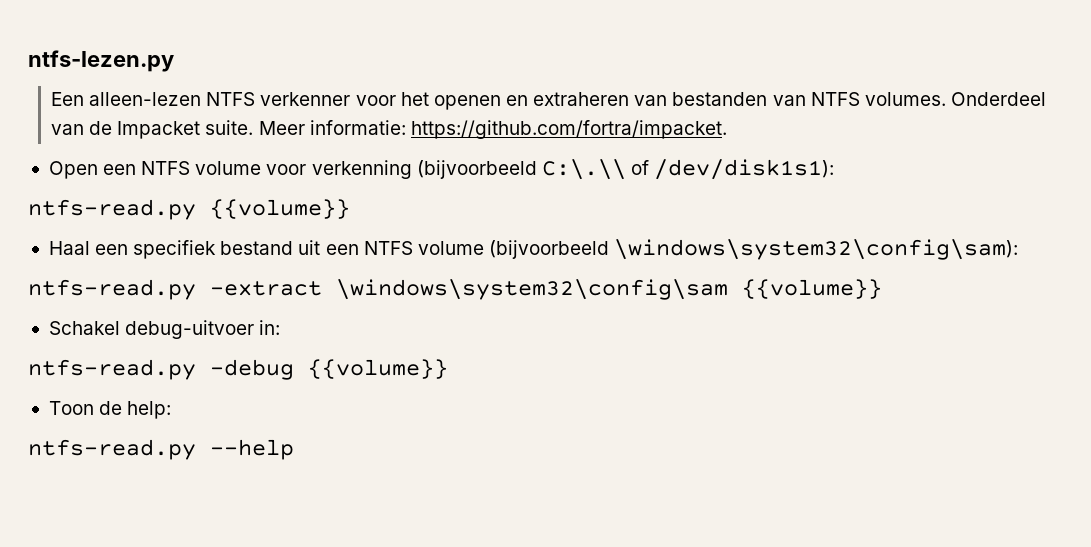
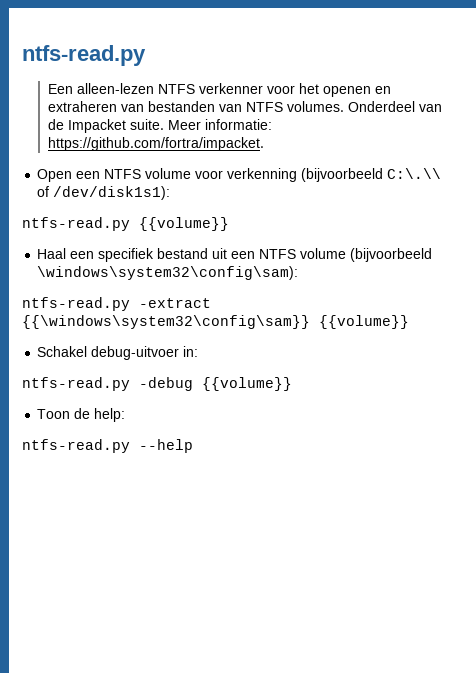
[28,50,174,72] ntfs-lezen.py -> [22,45,146,66] ntfs-read.py
[336,279,728,300] \windows\system32\config\sam -> [22,315,310,329] {{\windows\system32\config\sam}}

